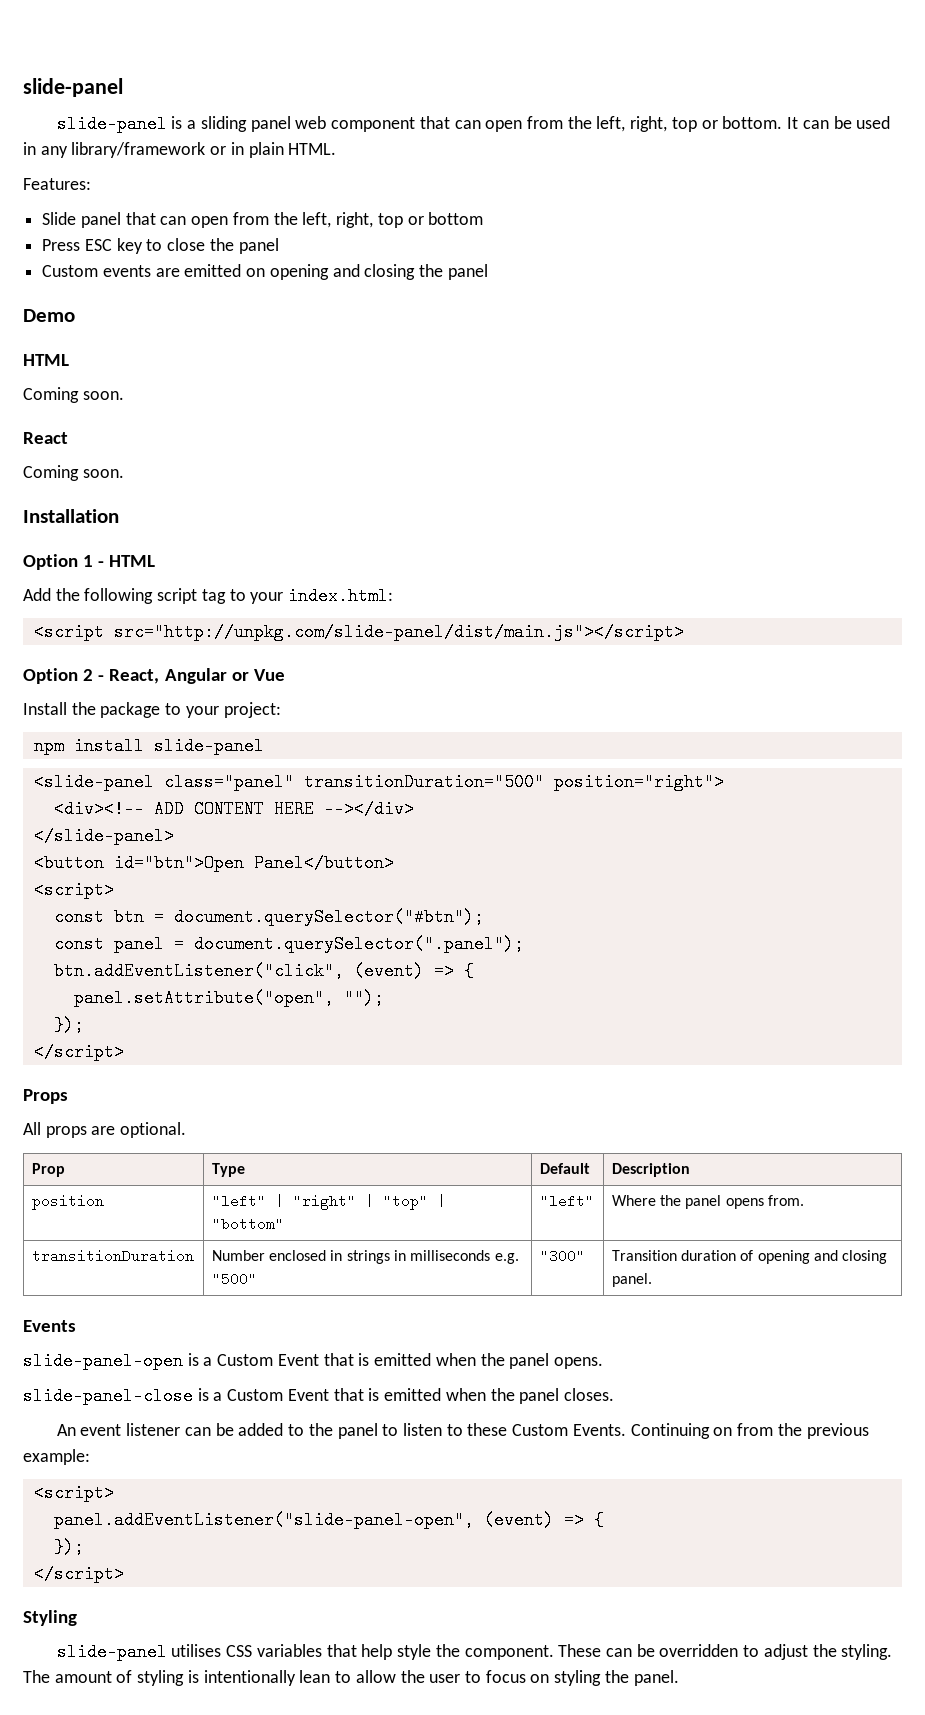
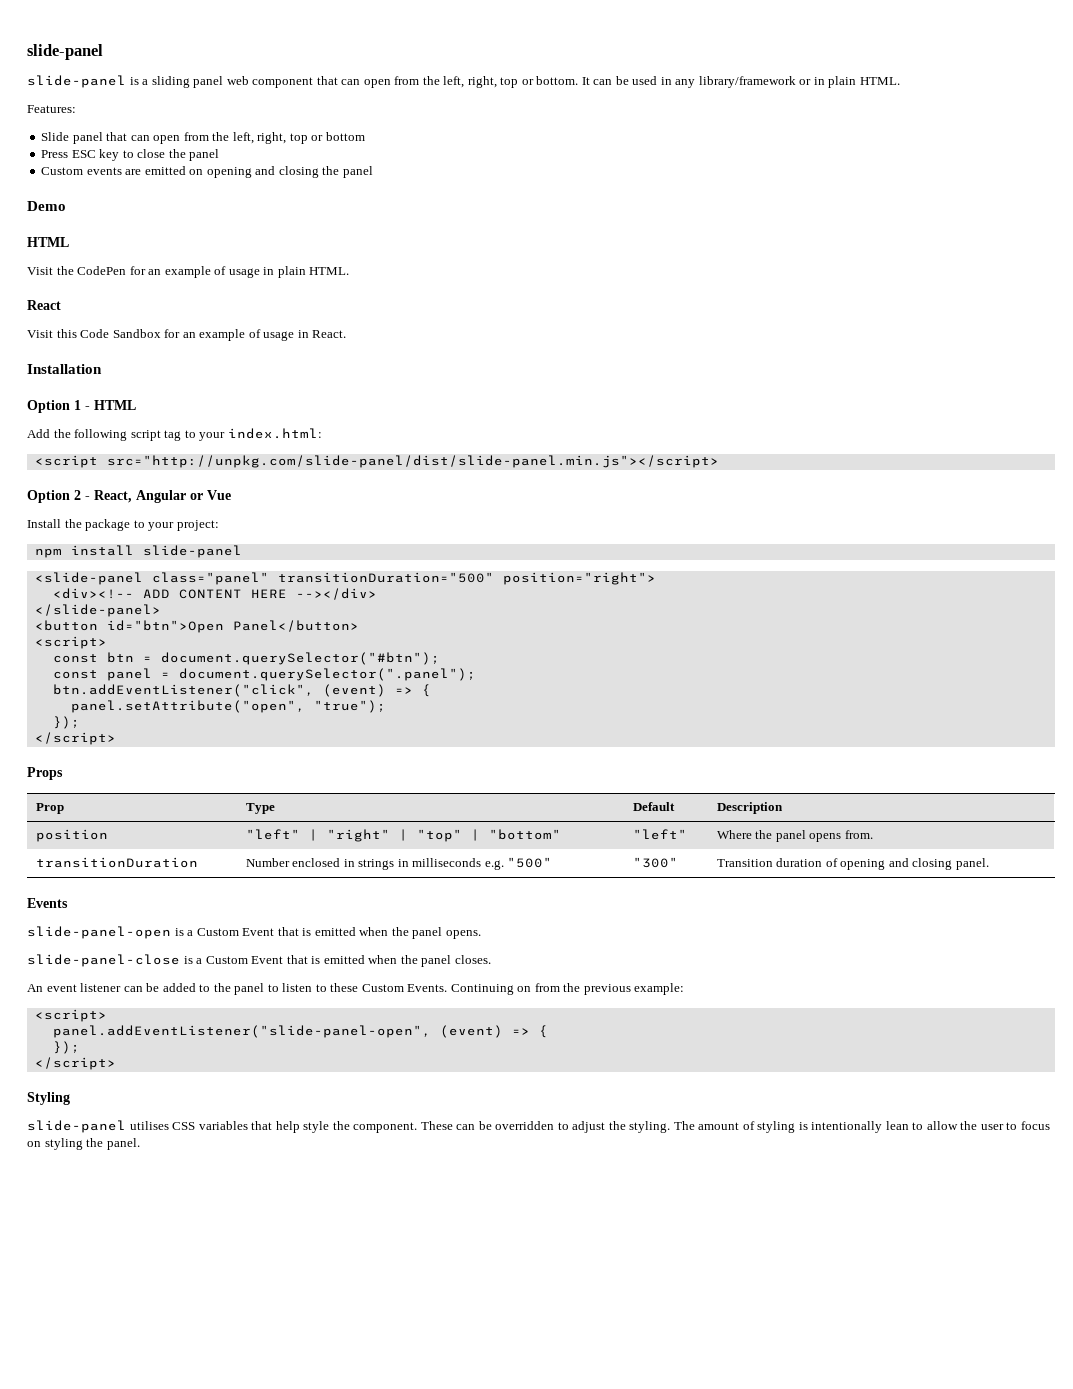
[23,387,124,403] [23,432,68,444] [23,465,124,481] Coming soon. // React // Coming soon. -> [27,266,350,278] [27,300,61,310] [27,329,347,341] Visit the CodePen for an example of usage in plain HTML. // React // Visit this Code Sandbox for an example of usage in React.
[113,623,684,641] src="http://unpkg.com/slide-panel/dist/main.js"></script> -> [106,455,719,468] src="http://unpkg.com/slide-panel/dist/slide-panel.min.js"></script>
[343,989,384,1007] ""); -> [313,700,386,713] "true");
[23,1122,187,1138] // All props are optional. -> (63, 773) none

